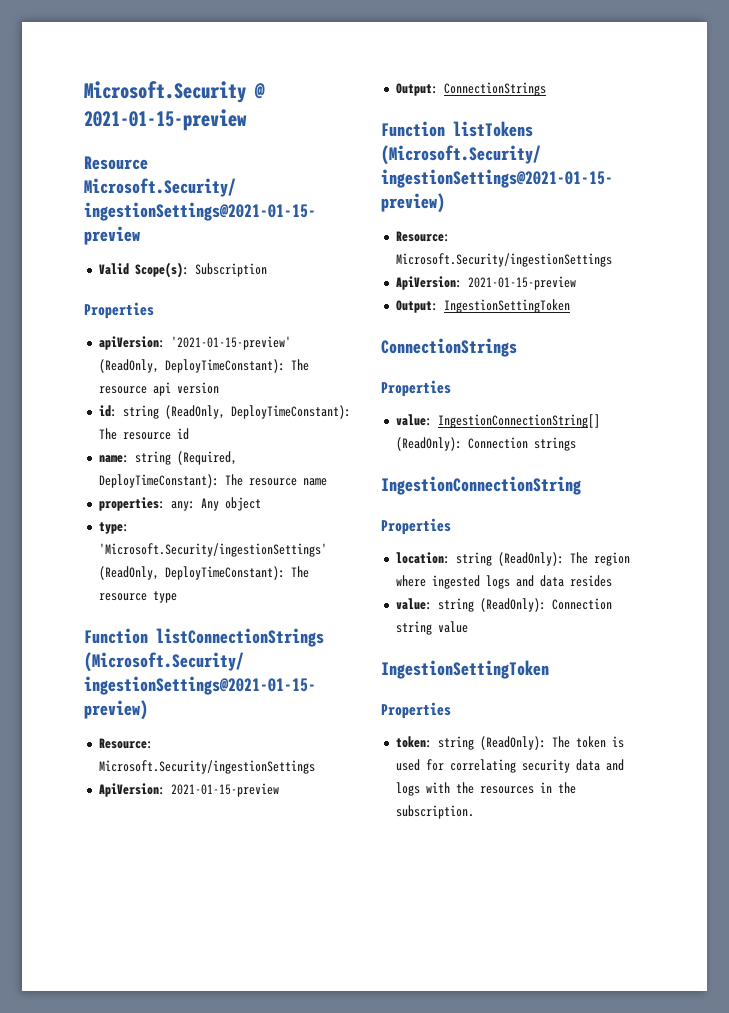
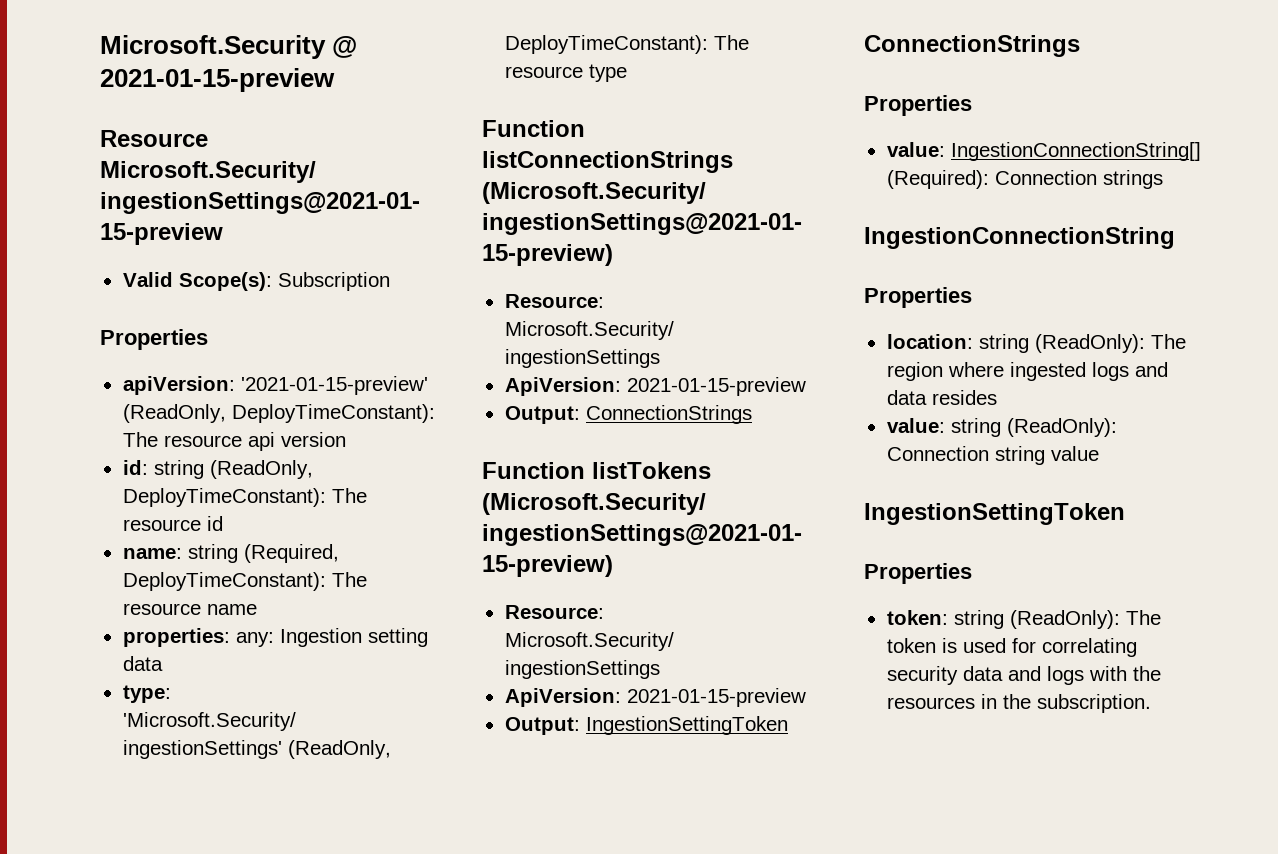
[200,497,261,511] Any object -> [279,628,428,647] [122,656,163,671] Ingestion setting data
[395,437,462,451] (ReadOnly): -> [886,170,989,189] (Required):

